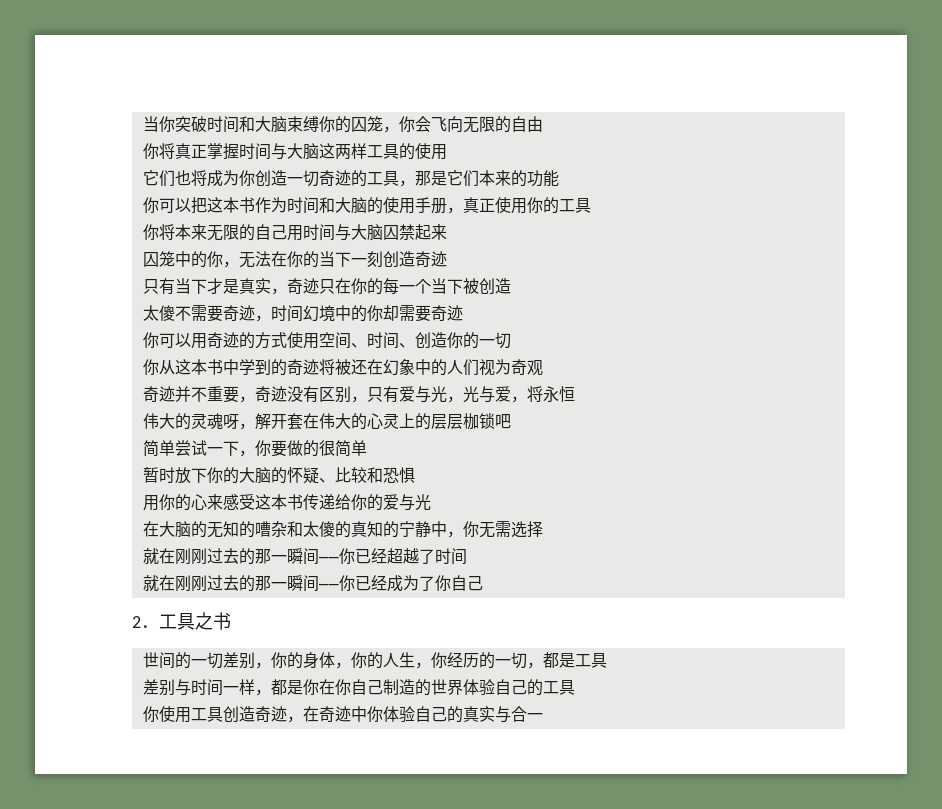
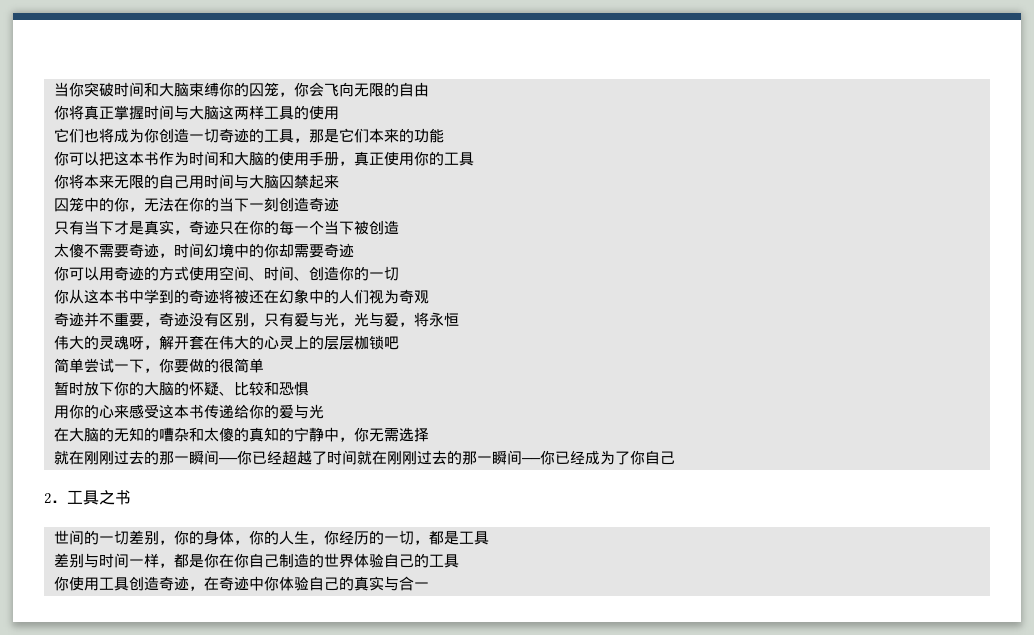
(467, 556) // -> (357, 457) none

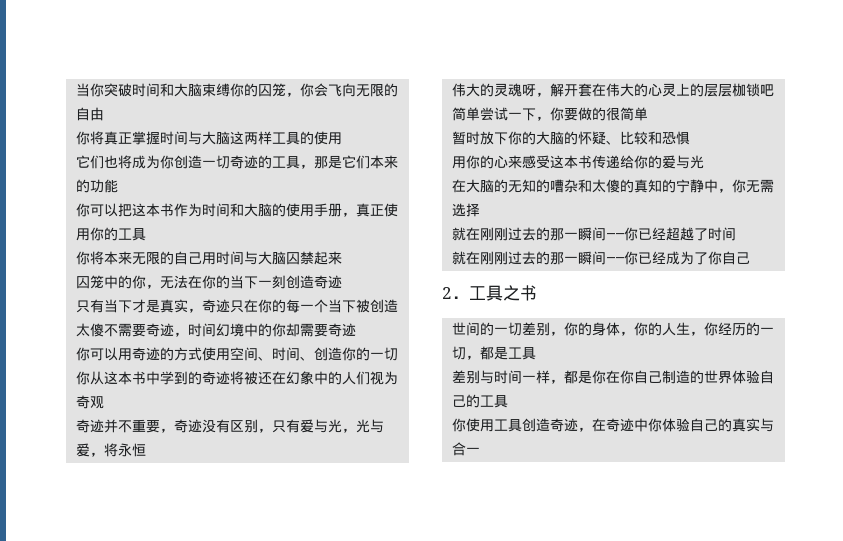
(357, 457) none -> (737, 234) //

